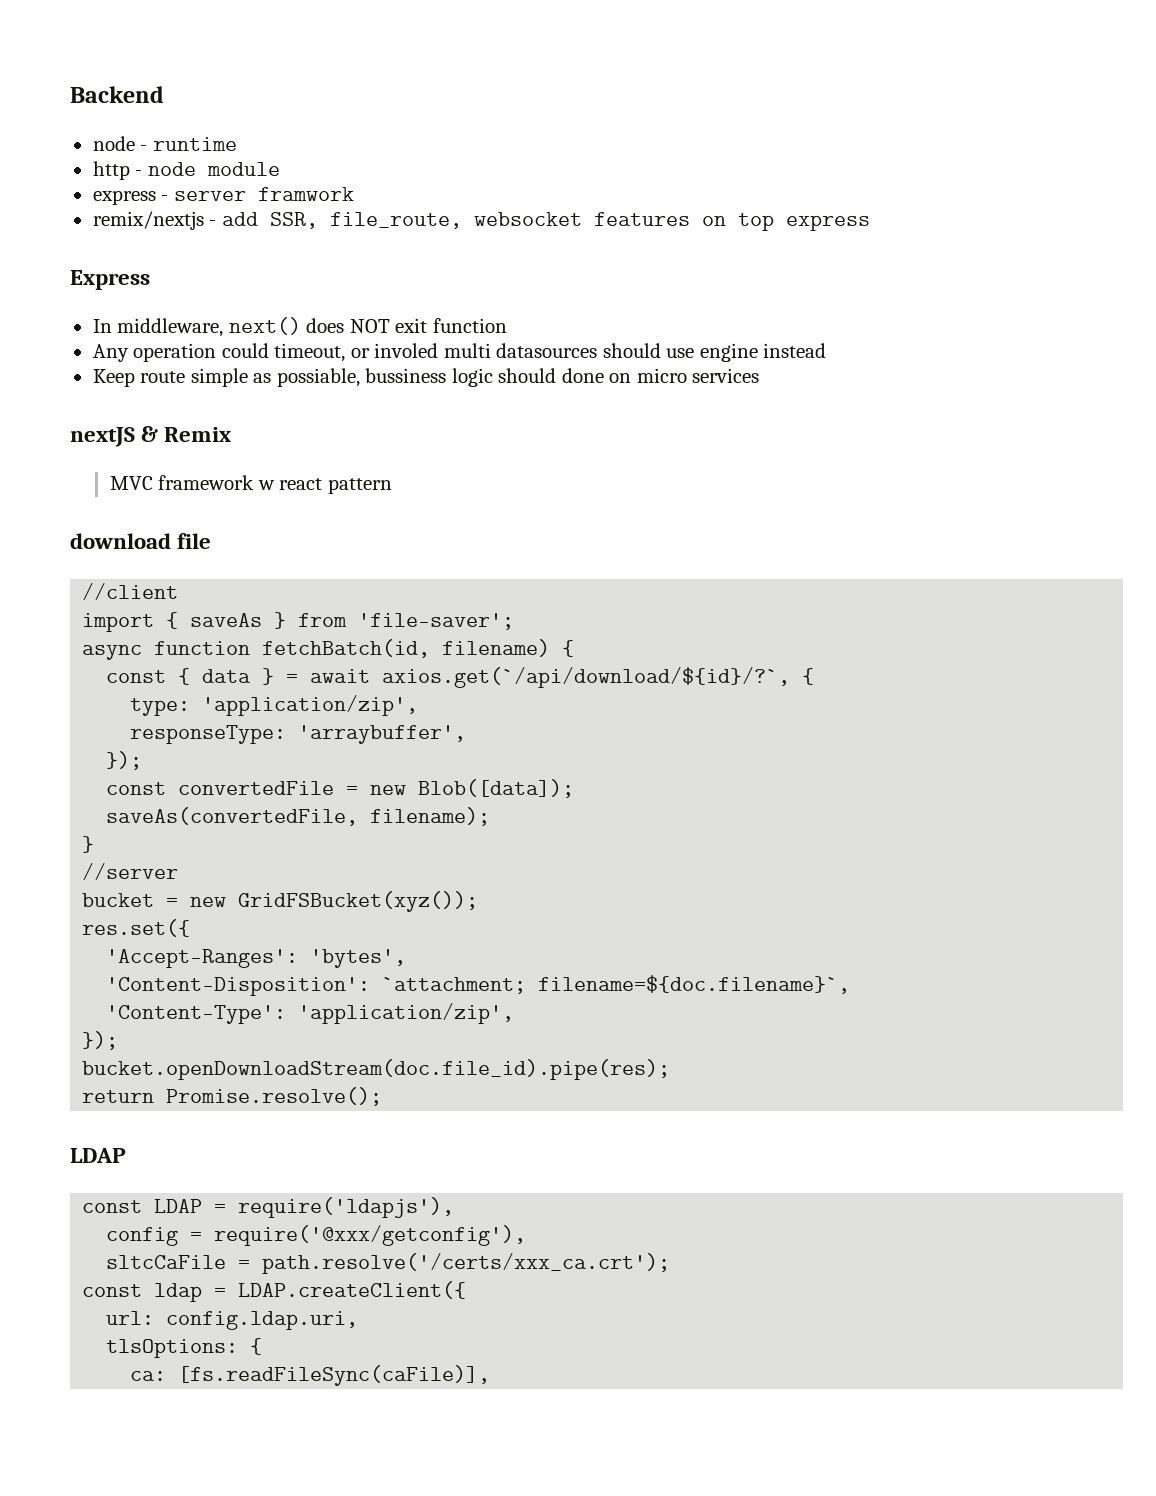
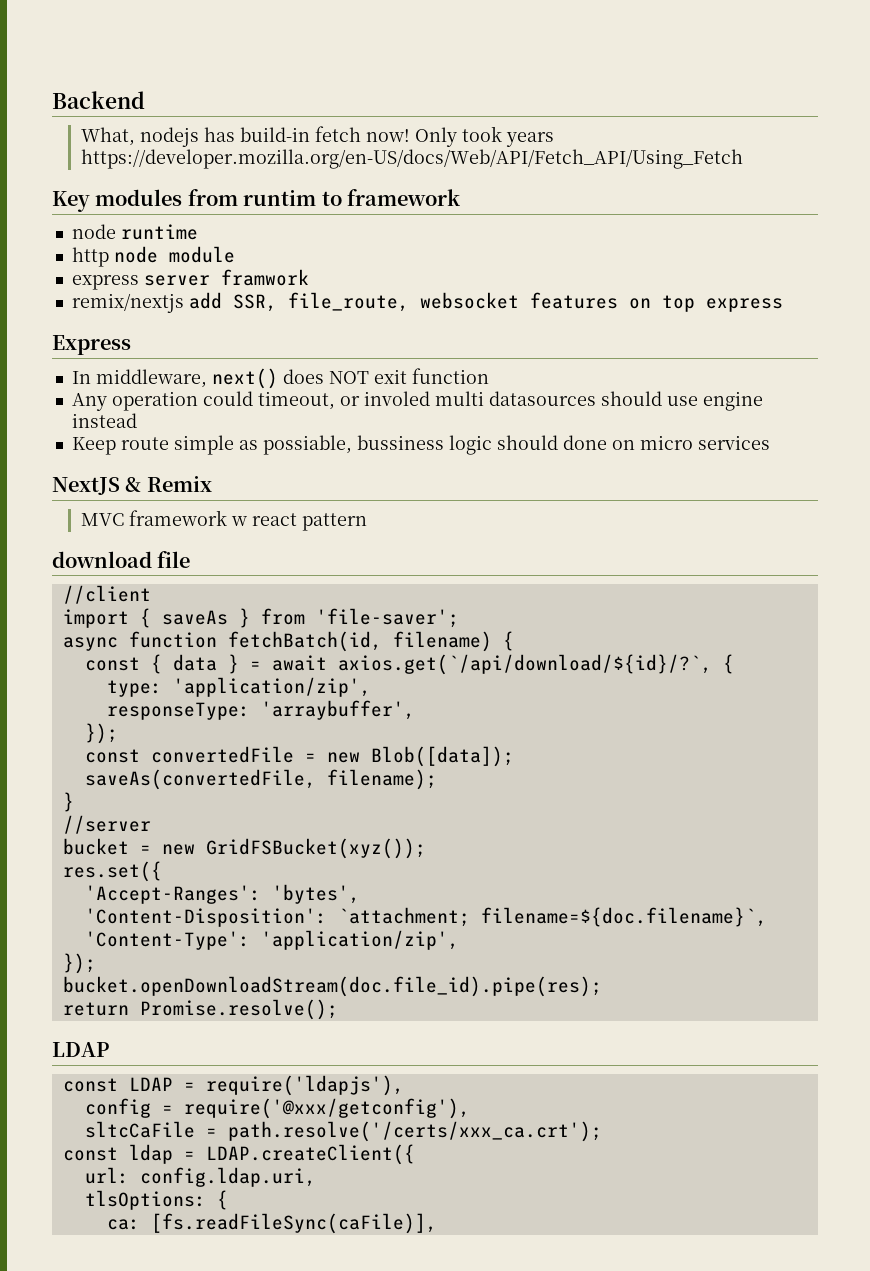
[92,136,148,151] // node - -> [80,126,554,147] [80,149,743,169] [52,189,460,212] [71,224,116,239] // What, nodejs has build-in fetch now! Only took years https://developer.mozilla.org/en-US/docs/Web/API/Fetch_API/Using_Fetch // Key modules from runtim to framework // node
[135,170,143,176] - -> (109, 257) none
[161,195,169,201] - -> (139, 282) none
[209,220,217,226] - -> (184, 303) none
[70,427,135,447] nextJS -> [52,477,120,495] NextJS

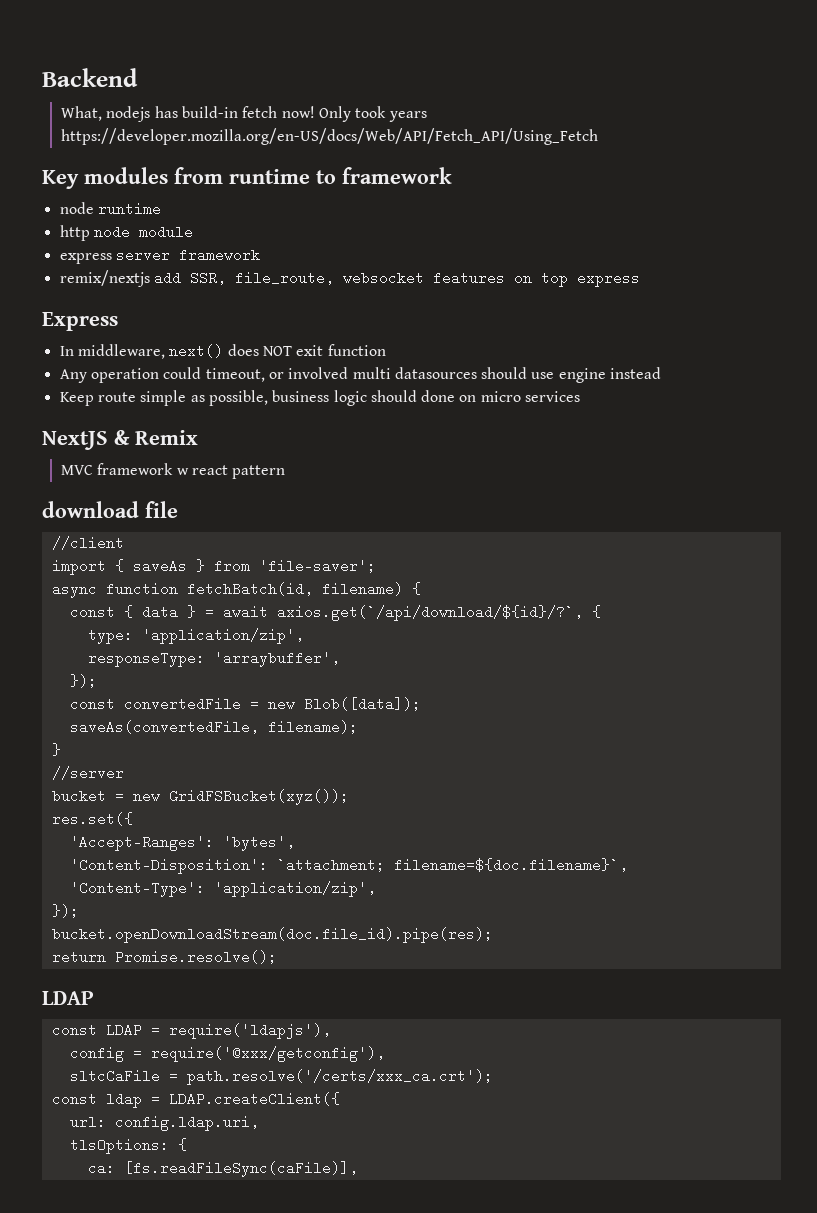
[243,190,317,206] runtim -> [229,169,310,184] runtime
[220,269,309,286] framwork -> [178,248,260,262] framework
[363,391,430,406] involed -> [288,367,349,379] involved
[262,435,444,455] possiable, bussiness -> [208,390,330,406] possible, business

